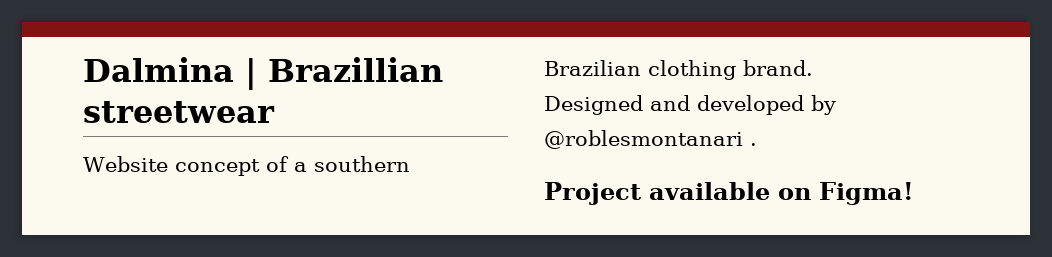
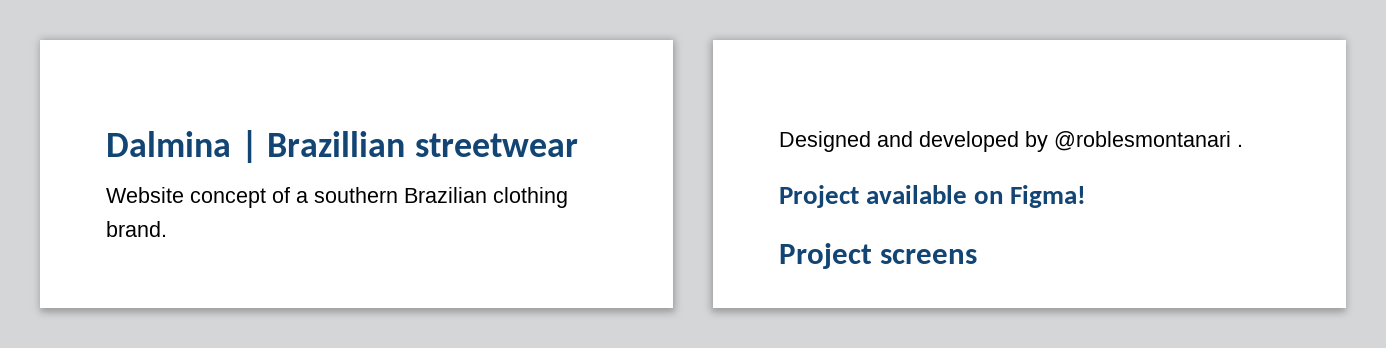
(914, 193) none -> [779,243,978,269] // Project screens

